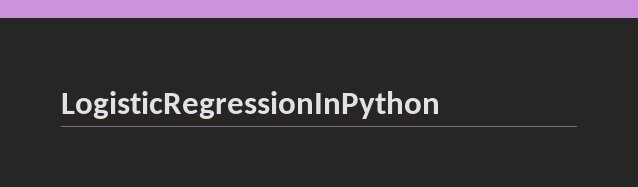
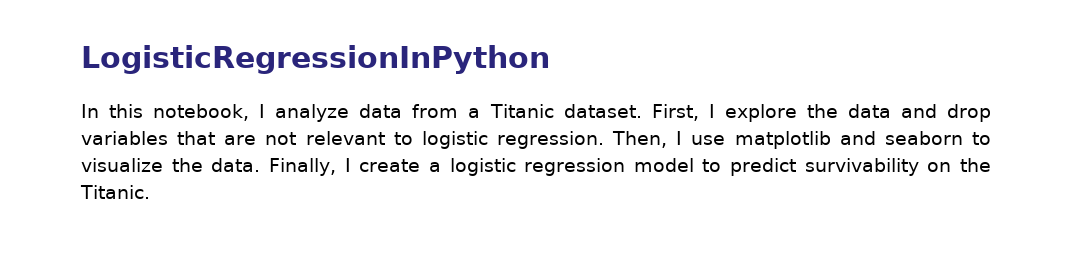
(440, 105) none -> [81,104,991,122] [81,131,991,149] [81,158,991,176] [80,185,150,199] // In this notebook, I analyze data from a Titanic dataset. First, I explore the data and drop variables that are not relevant to logistic regression. Then, I use matplotlib and seaborn to visualize the data. Finally, I create a logistic regression model to predict survivability on the Titanic.

